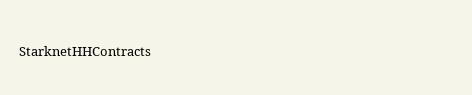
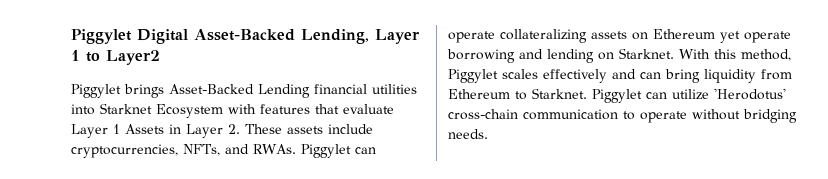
[19,46,151,56] StarknetHHContracts -> [71,29,420,44] [71,50,160,65] [71,84,417,98] [71,103,394,118] [71,124,373,138] [71,144,376,158] [448,29,791,43] [447,48,791,63] [448,69,792,83] [448,88,786,103] [448,109,797,123] [448,129,488,139] Piggylet Digital Asset-Backed Lending, Layer 1 to Layer2 // Piggylet brings Asset-Backed Lending financial utilities into Starknet Ecosystem with features that evaluate Layer 1 Assets in Layer 2. These assets include cryptocurrencies, NFTs, and RWAs. Piggylet can operate collateralizing assets on Ethereum yet operate borrowing and lending on Starknet. With this method, Piggylet scales effectively and can bring liquidity from Ethereum to Starknet. Piggylet can utilize 'Herodotus' cross-chain communication to operate without bridging needs.

